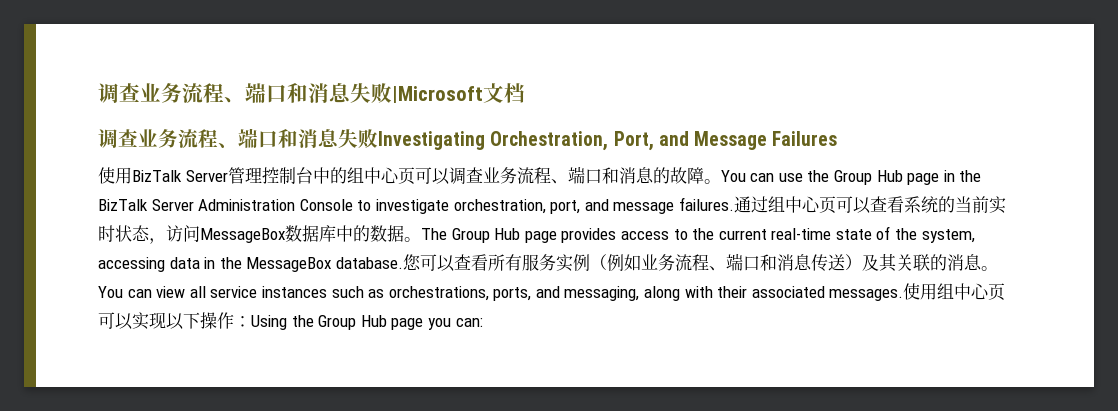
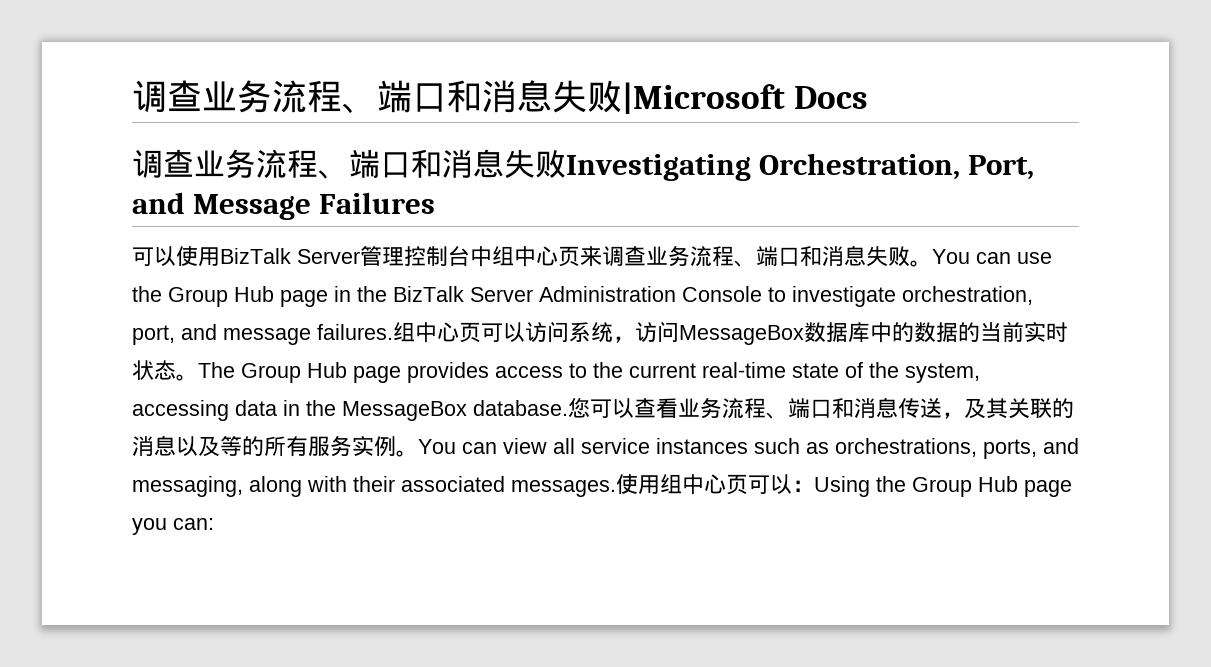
[483,83,525,103] 文档 -> [794,86,869,109] Docs
(838, 138) none -> [132,246,176,266] 可以
[329,166,704,185] 的组中心页可以调查业务流程、端口和消息的故障 -> [492,245,910,267] 组中心页来调查业务流程、端口和消息失败
[733,196,1006,214] [98,225,150,242] 通过组中心页可以查看系统的当前实时状态 -> [393,321,613,343] 组中心页可以访问系统
(404, 233) none -> [958,321,1068,342] [132,360,176,381] 的当前实时状态
[487,254,641,272] 所有服务实例（例如 -> (678, 408) none
[844,254,862,270] ） -> [942,412,964,419] ，
(982, 262) none -> [176,436,396,457] 以及等的所有服务实例
[132,312,234,330] 实现以下操作 -> (792, 484) none

